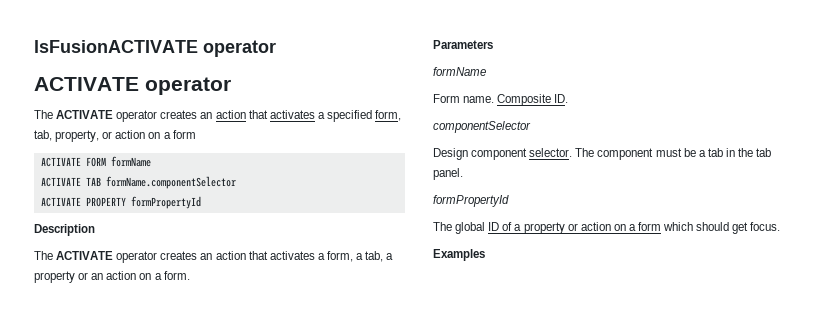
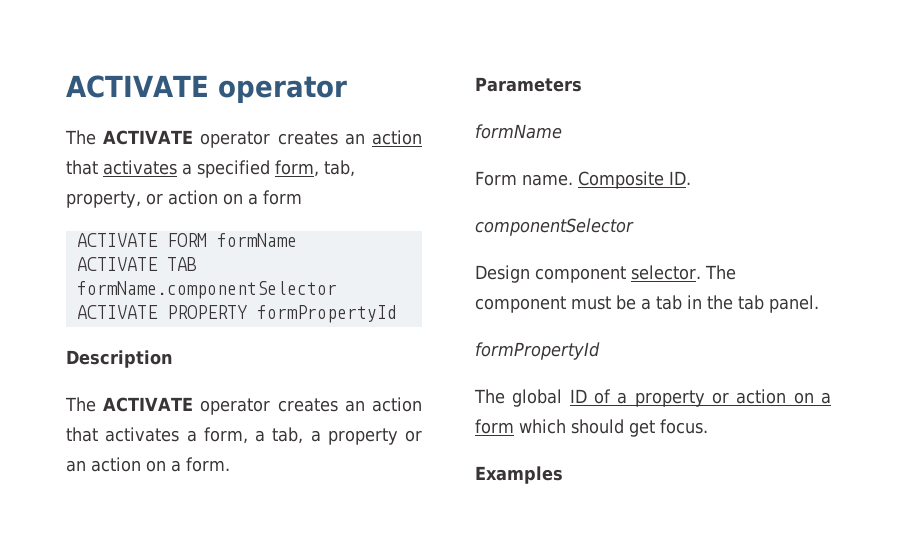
[34,40,276,57] lsFusionACTIVATE operator // -> (66, 86) none

